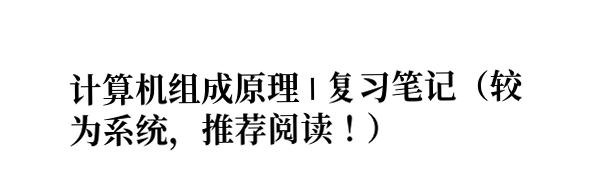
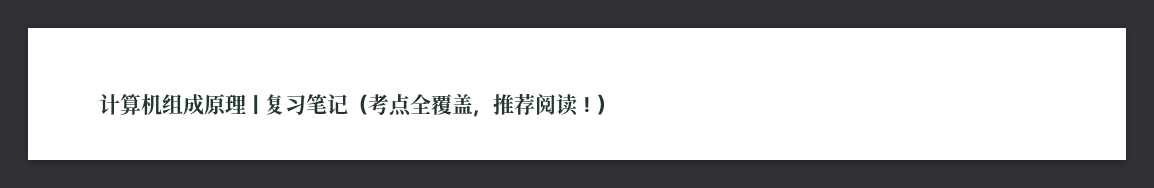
[488,68,526,103] [69,113,170,148] 较为系统 -> [368,94,474,117] 考点全覆盖

